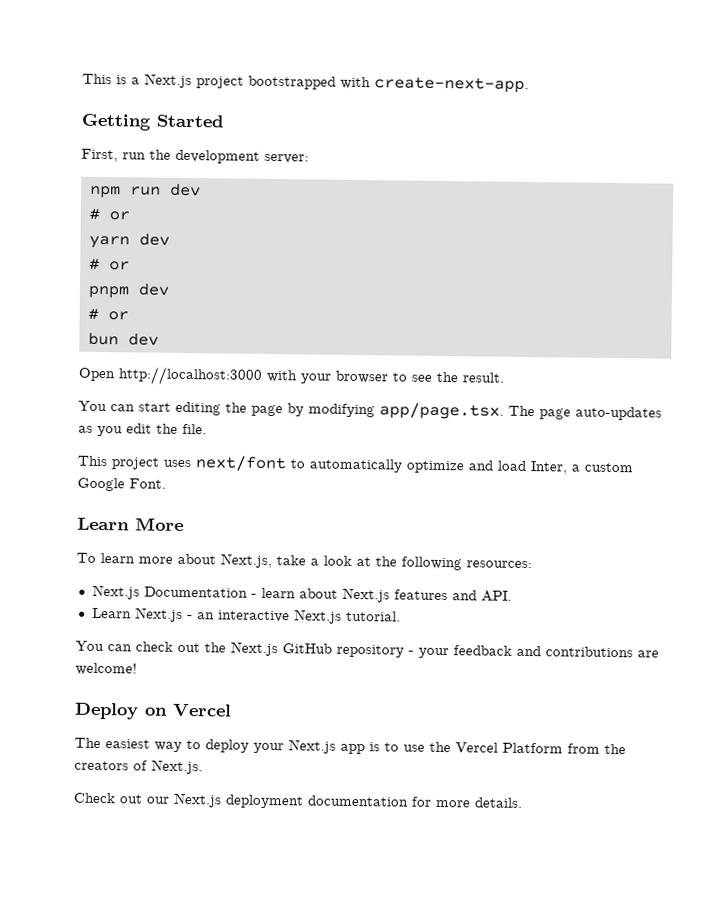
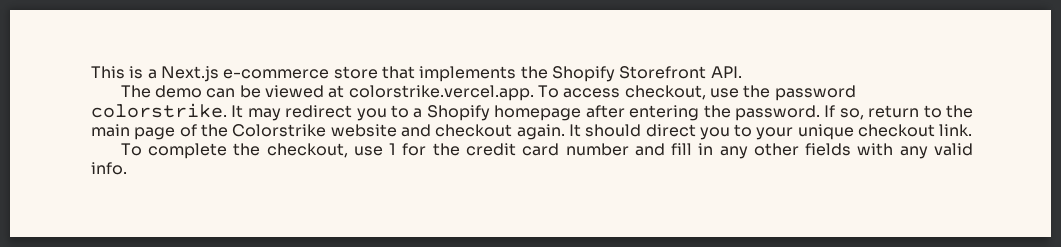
[196,75,529,93] [81,113,224,131] [81,148,309,164] [89,183,201,199] [88,207,130,221] [88,233,170,249] [88,257,130,271] [87,283,170,299] [87,307,129,321] [87,332,159,346] [78,366,505,386] [78,400,662,421] [78,423,207,437] [77,455,633,475] [77,477,166,492] [77,517,184,531] [76,552,532,571] [91,584,512,603] [91,607,401,624] [75,640,659,659] [75,662,137,676] [74,702,232,720] [74,737,626,755] [74,759,203,775] [73,792,523,809] project bootstrapped with create-next-app. // Getting Started // First, run the development server: // npm run dev // # or // yarn dev // # or // pnpm dev // # or // bun dev // Open http://localhost:3000 with your browser to see the result. // You can start editing the page by modifying app/page.tsx. The page auto-updates as you edit the file. // This project uses next/font to automatically optimize and load Inter, a custom Google Font. // Learn More // To learn more about Next.js, take a look at the following resources: // Next.js Documentation - learn about Next.js features and API. // Learn Next.js - an interactive Next.js tutorial. // You can check out the Next.js GitHub repository - your feedback and contributions are welcome! // Deploy on Vercel // The easiest way to deploy your Next.js app is to use the Vercel Platform from the creators of Next.js. // Check out our Next.js deployment documentation for more details. -> [223,66,742,82] [120,85,856,101] [91,103,973,121] [91,124,973,140] [120,143,973,159] [91,162,127,175] e-commerce store that implements the Shopify Storefront API. // The demo can be viewed at colorstrike.vercel.app. To access checkout, use the password colorstrike. It may redirect you to a Shopify homepage after entering the password. If so, return to the main page of the Colorstrike website and checkout again. It should direct you to your unique checkout link. // To complete the checkout, use 1 for the credit card number and fill in any other fields with any valid info.

